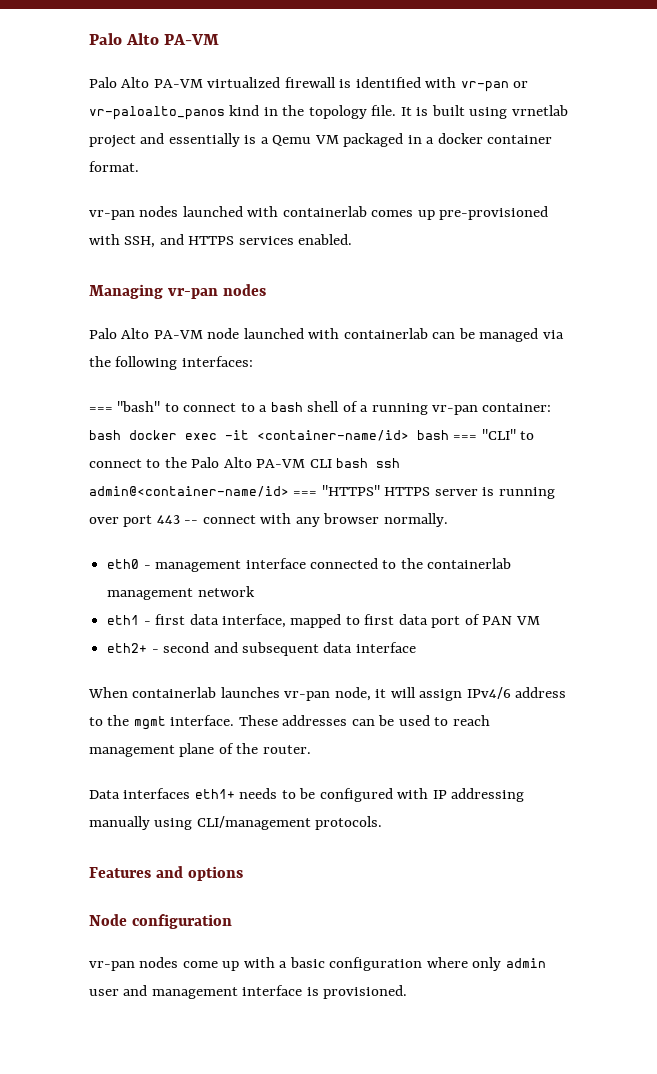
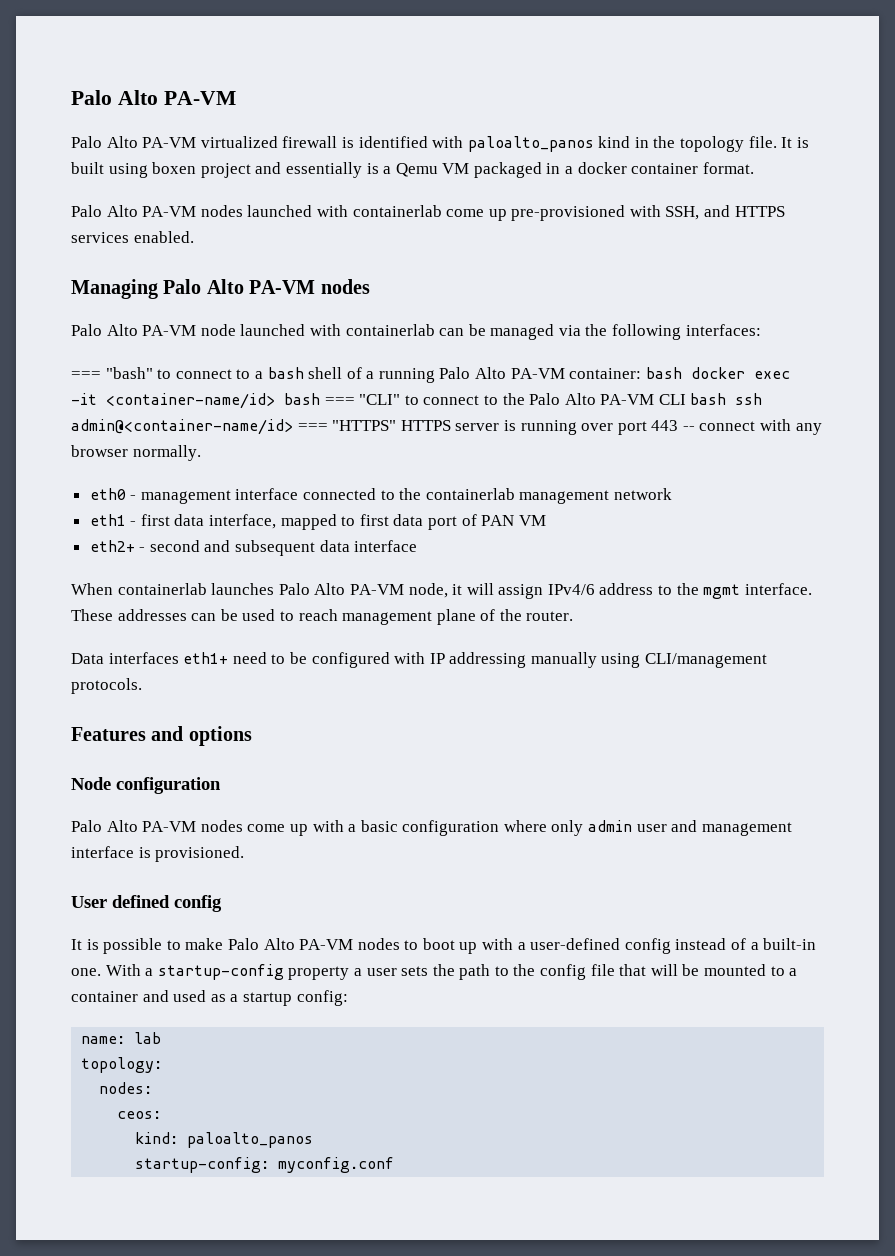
[460,81,529,92] [89,106,225,120] vr-pan or vr-paloalto_panos -> [467,136,594,152] paloalto_panos
[511,105,568,116] vrnetlab -> [152,162,197,174] boxen
[89,210,135,220] vr-pan -> [71,205,197,217] Palo Alto PA-VM
[371,210,414,217] comes -> [446,209,485,217] come
[167,288,218,299] vr-pan -> [163,279,316,294] Palo Alto PA-VM
[432,405,479,415] vr-pan -> [439,367,565,379] Palo Alto PA-VM
[284,691,331,701] vr-pan -> [278,583,404,595] Palo Alto PA-VM
[239,788,278,799] needs -> [232,652,267,664] need
[89,961,135,971] vr-pan -> [71,820,197,832] Palo Alto PA-VM
(408, 992) none -> [71,895,222,912] [71,938,817,954] [71,964,798,980] [71,990,348,1006] [81,1032,162,1044] [81,1057,163,1073] [99,1082,153,1094] [117,1111,162,1119] [135,1132,314,1148] [135,1157,395,1173] // User defined config // It is possible to make Palo Alto PA-VM nodes to boot up with a user-defined config instead of a built-in one. With a startup-config property a user sets the path to the config file that will be mounted to a container and used as a startup config: // name: lab // topology: // nodes: // ceos: // kind: paloalto_panos // startup-config: myconfig.conf

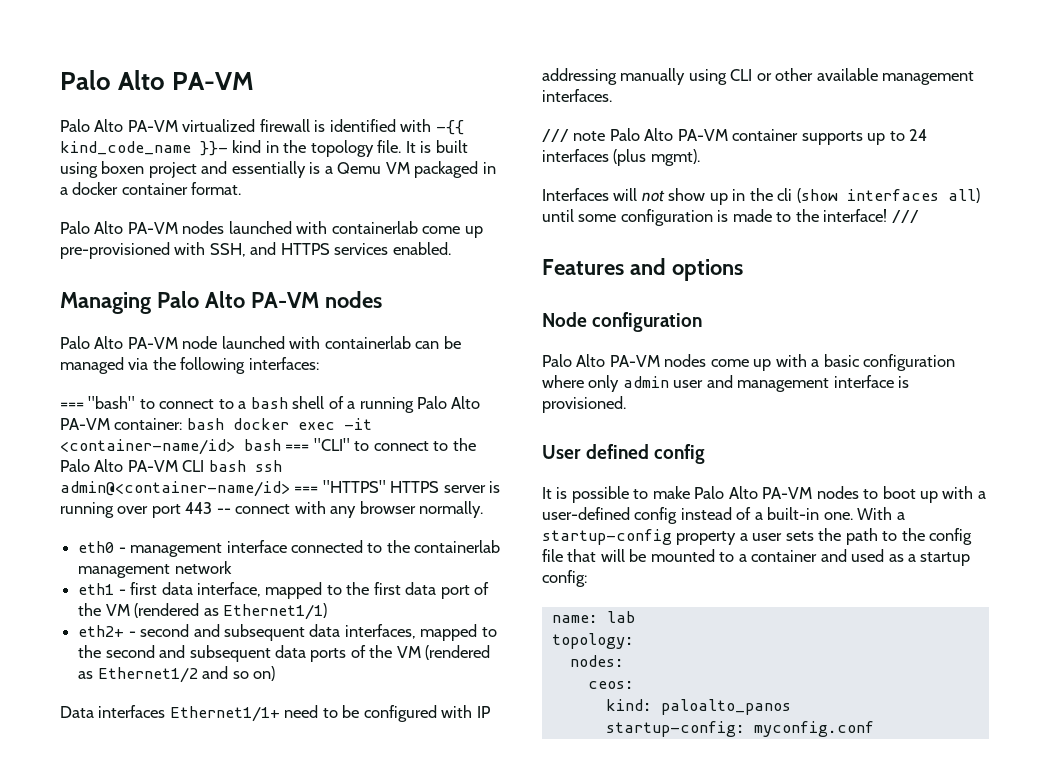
[467,136,594,152] paloalto_panos -> [435,120,464,135] [60,141,228,156] -{{ kind_code_name }}-
(356, 521) none -> [346,582,370,595] the
[481,515,546,526] PAN VM -> [78,603,327,620] the VM (rendered as Ethernet1/1)
[354,540,418,552] [71,583,812,599] [71,609,574,625] interface // When containerlab launches Palo Alto PA-VM node, it will assign IPv4/6 address to the mgmt interface. These addresses can be used to reach management plane of the router. -> [344,624,497,641] [78,645,491,662] [78,666,275,683] interfaces, mapped to the second and subsequent data ports of the VM (rendered as Ethernet1/2 and so on)
[183,652,229,664] eth1+ -> [169,706,280,722] Ethernet1/1+
[645,653,768,668] [71,678,142,694] CLI/management protocols. -> [730,68,975,85] [542,89,612,102] [542,128,928,145] [542,149,700,166] [542,188,980,205] [542,209,919,226] CLI or other available management interfaces. // /// note Palo Alto PA-VM container supports up to 24 interfaces (plus mgmt). // Interfaces will not show up in the cli (show interfaces all) until some configuration is made to the interface! ///

